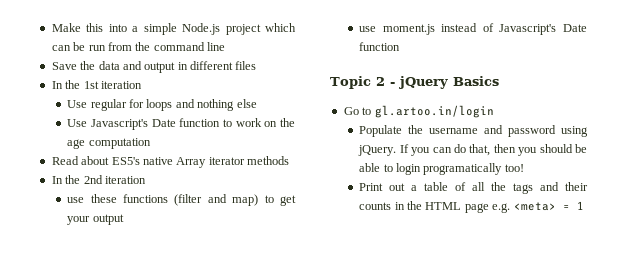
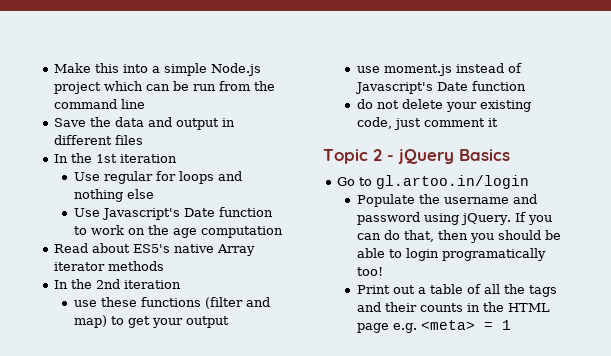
(401, 46) none -> [356,99,531,112] [356,117,498,130] // do not delete your existing code, just comment it

